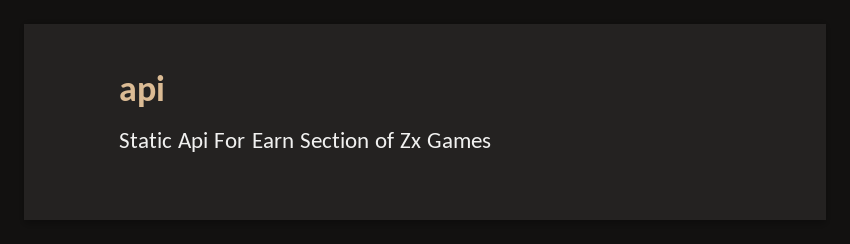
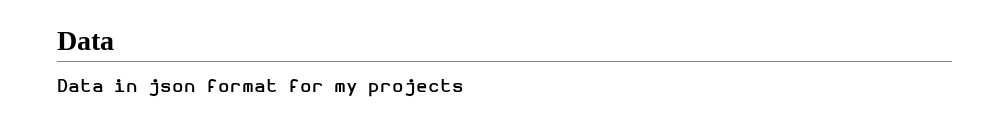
[119,75,165,107] [119,132,492,152] api // Static Api For Earn Section of Zx Games -> [57,32,114,50] [57,79,464,97] Data // Data in json format for my projects

